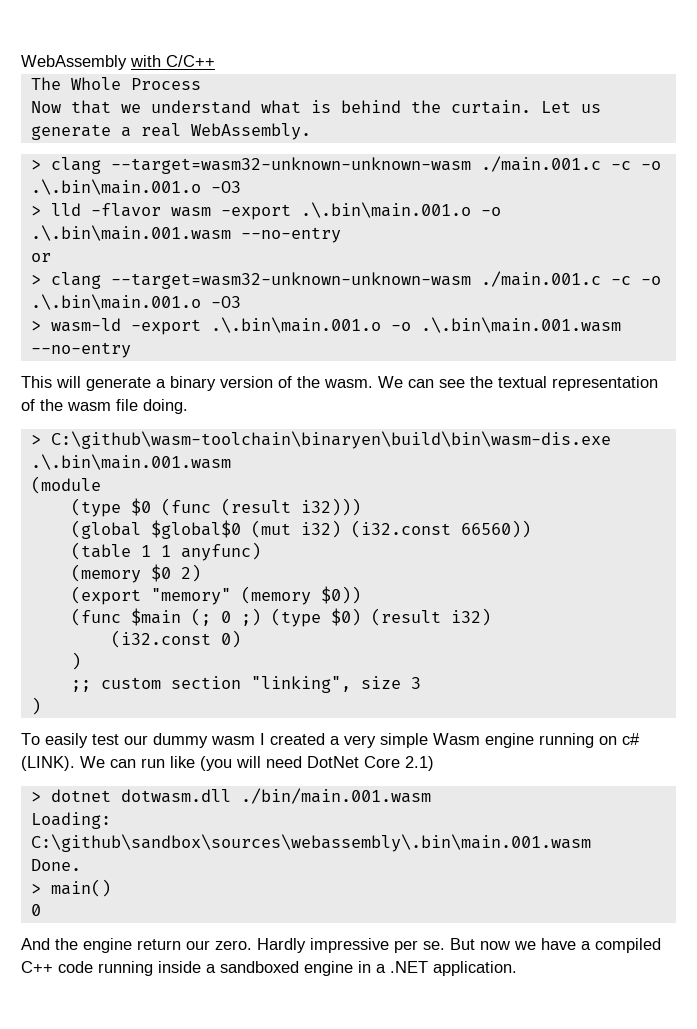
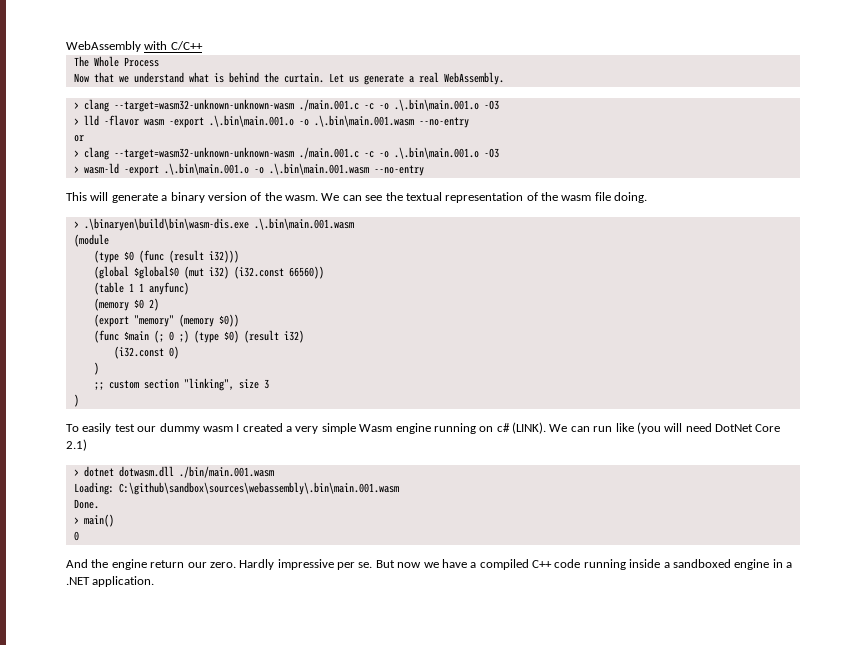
[50,431,611,449] C:\github\wasm-toolchain\binaryen\build\bin\wasm-dis.exe -> [83,218,249,231] .\binaryen\build\bin\wasm-dis.exe

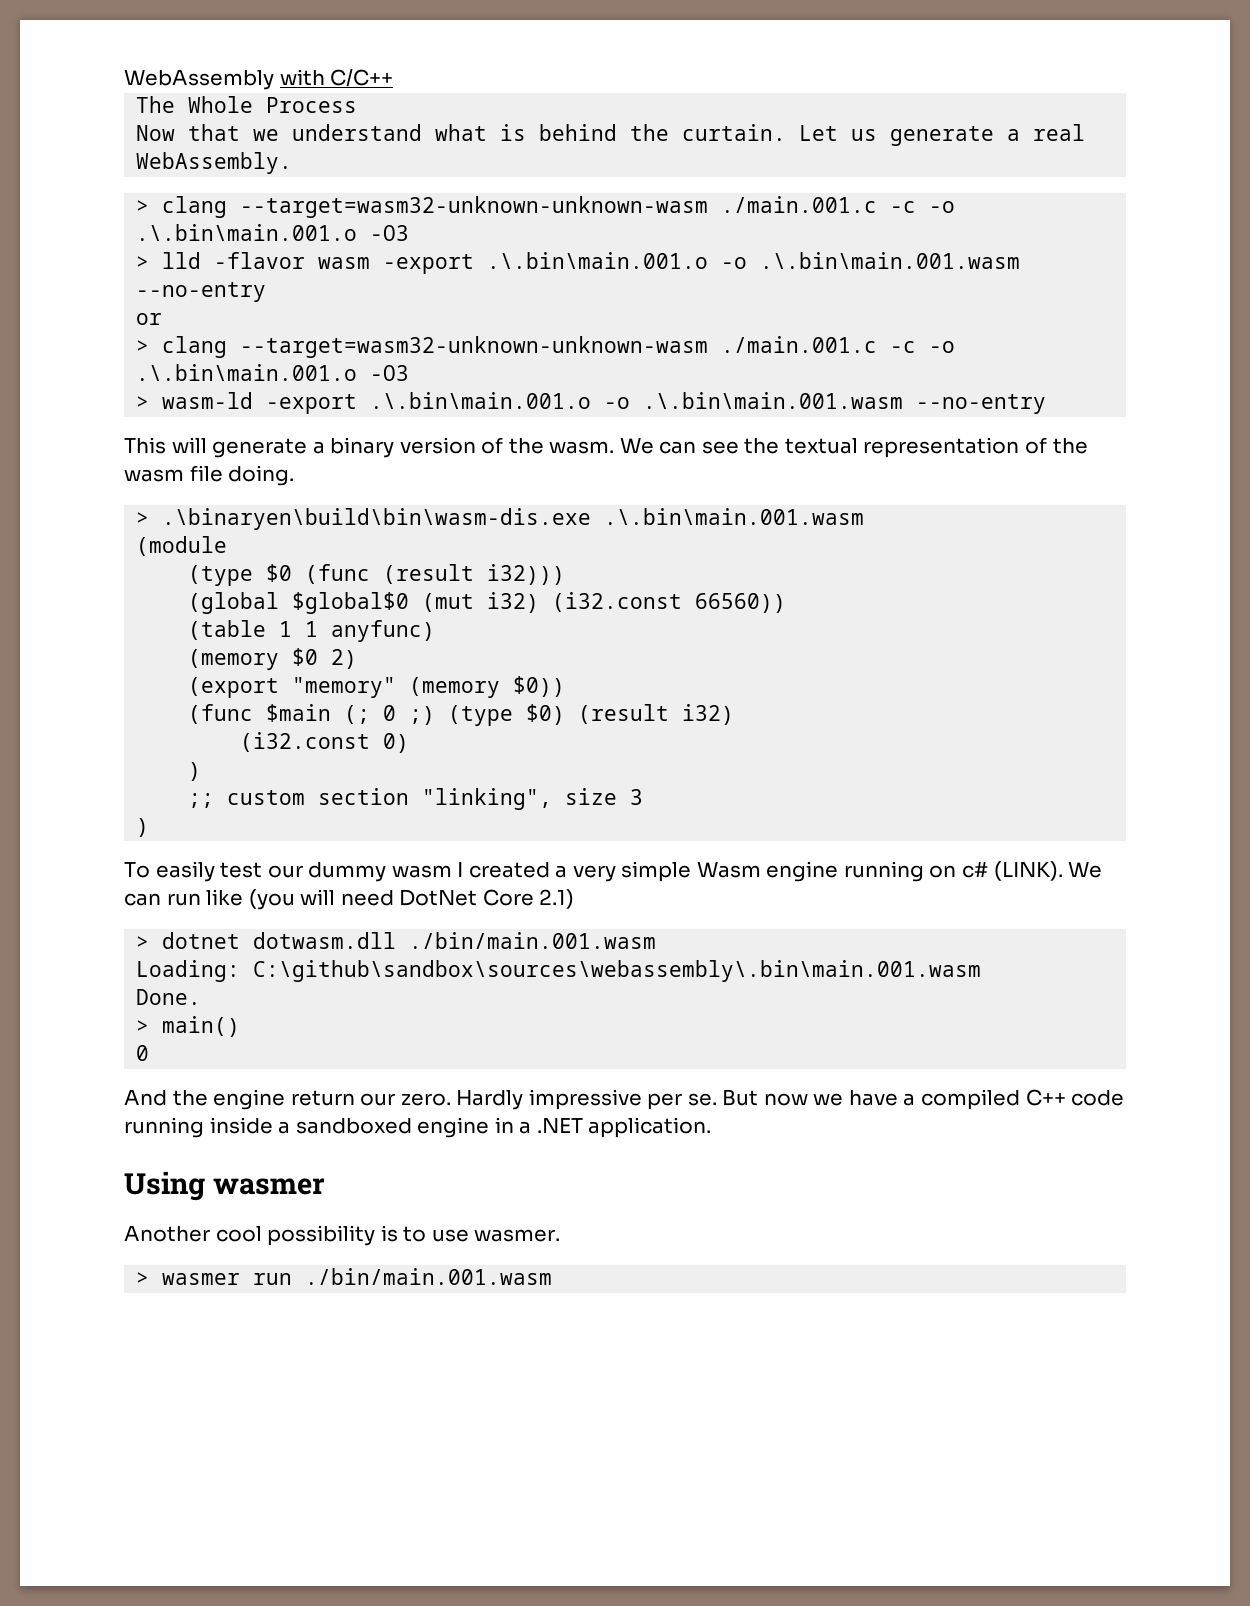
(155, 581) none -> [124,1171,325,1201] [124,1225,561,1246] [136,1268,553,1285] // Using wasmer // Another cool possibility is to use wasmer. // > wasmer run ./bin/main.001.wasm

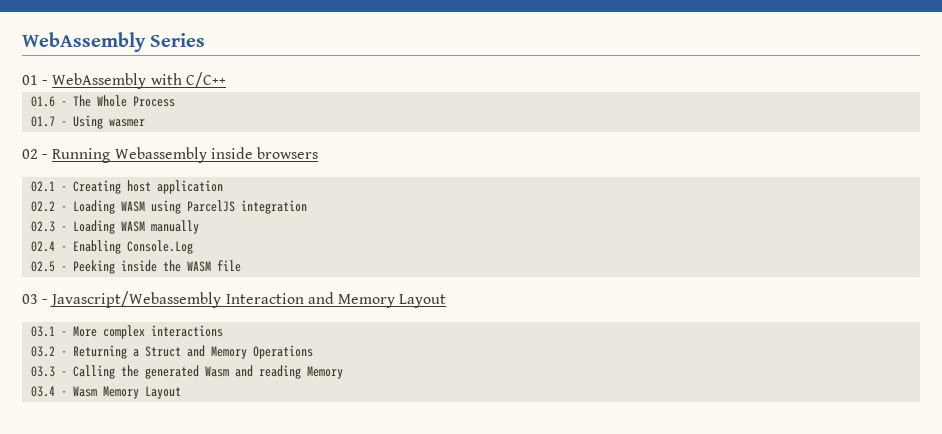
[124,70,274,90] WebAssembly -> [22,32,206,52] [22,73,147,89] WebAssembly Series // 01 - WebAssembly
(394, 78) none -> [31,96,68,107] 01.6 -
[136,124,1086,146] [136,152,293,174] [136,196,956,218] [136,224,410,241] [136,252,1021,274] [136,282,267,302] [136,313,163,325] [136,336,956,358] [136,364,410,381] [136,392,1047,414] [124,437,1088,458] [124,465,295,486] [136,508,865,530] [136,536,228,556] [188,564,566,586] [188,592,787,614] [188,620,436,642] [188,648,358,670] [188,676,566,698] [188,704,735,726] [240,732,410,753] [188,762,202,781] [188,788,644,810] [136,818,150,837] [124,861,1103,882] [124,889,575,910] [136,932,657,949] [136,960,982,982] [136,989,202,1005] [136,1016,241,1037] [136,1045,150,1061] [124,1089,1125,1110] [124,1117,712,1138] [124,1171,325,1201] [124,1225,561,1246] [136,1268,553,1285] Now that we understand what is behind the curtain. Let us generate a real WebAssembly. // > clang --target=wasm32-unknown-unknown-wasm ./main.001.c -c -o .\.bin\main.001.o -O3 // > lld -flavor wasm -export .\.bin\main.001.o -o .\.bin\main.001.wasm --no-entry // or // > clang --target=wasm32-unknown-unknown-wasm ./main.001.c -c -o .\.bin\main.001.o -O3 // > wasm-ld -export .\.bin\main.001.o -o .\.bin\main.001.wasm --no-entry // This will generate a binary version of the wasm. We can see the textual representation of the wasm file doing. // > .\binaryen\build\bin\wasm-dis.exe .\.bin\main.001.wasm // (module // (type $0 (func (result i32))) // (global $global$0 (mut i32) (i32.const 66560)) // (table 1 1 anyfunc) // (memory $0 2) // (export "memory" (memory $0)) // (func $main (; 0 ;) (type $0) (result i32) // (i32.const 0) // ) // ;; custom section "linking", size 3 // ) // To easily test our dummy wasm I created a very simple Wasm engine running on c# (LINK). We can run like (you will need DotNet Core 2.1) // > dotnet dotwasm.dll ./bin/main.001.wasm // Loading: C:\github\sandbox\sources\webassembly\.bin\main.001.wasm // Done. // > main() // 0 // And the engine return our zero. Hardly impressive per se. But now we have a compiled C++ code running inside a sandboxed engine in a .NET application. // Using wasmer // Another cool possibility is to use wasmer. // > wasmer run ./bin/main.001.wasm -> [31,115,146,129] [22,147,318,163] [31,180,224,194] [31,200,308,214] [31,220,200,234] [31,240,194,254] [31,260,242,274] [22,291,447,308] [31,325,224,339] [31,345,314,359] [31,365,344,379] [31,386,182,399] 01.7 - Using wasmer // 02 - Running Webassembly inside browsers // 02.1 - Creating host application // 02.2 - Loading WASM using ParcelJS integration // 02.3 - Loading WASM manually // 02.4 - Enabling Console.Log // 02.5 - Peeking inside the WASM file // 03 - Javascript/Webassembly Interaction and Memory Layout // 03.1 - More complex interactions // 03.2 - Returning a Struct and Memory Operations // 03.3 - Calling the generated Wasm and reading Memory // 03.4 - Wasm Memory Layout

